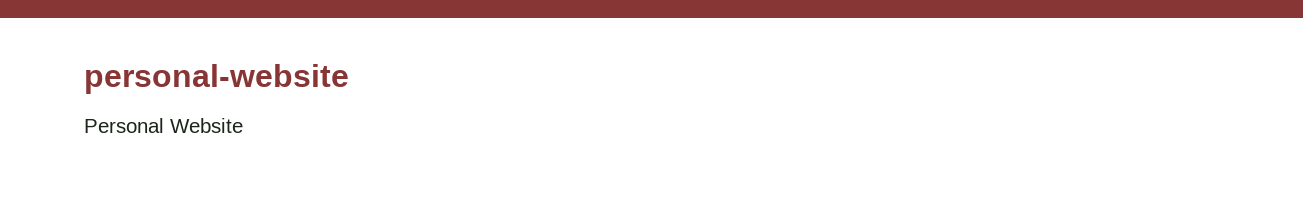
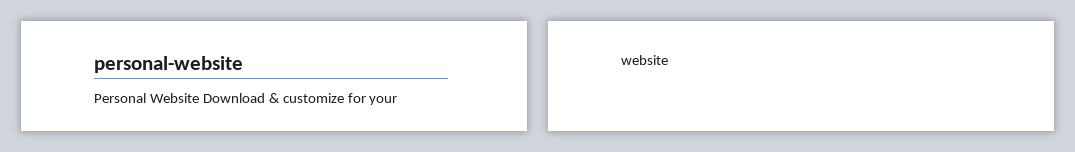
(243, 125) none -> [202,93,398,105] [621,55,668,65] Download & customize for your website

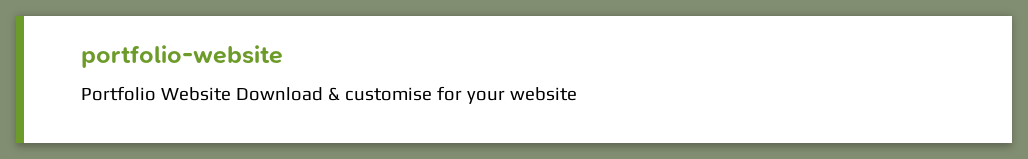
[94,56,243,73] [94,93,146,103] personal-website // Personal -> [81,45,283,68] [81,86,156,101] portfolio-website // Portfolio
[282,93,344,103] customize -> [344,87,432,101] customise

